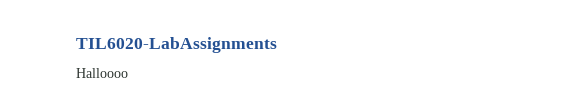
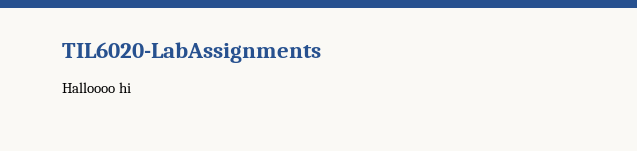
(128, 73) none -> [118,82,131,93] hi

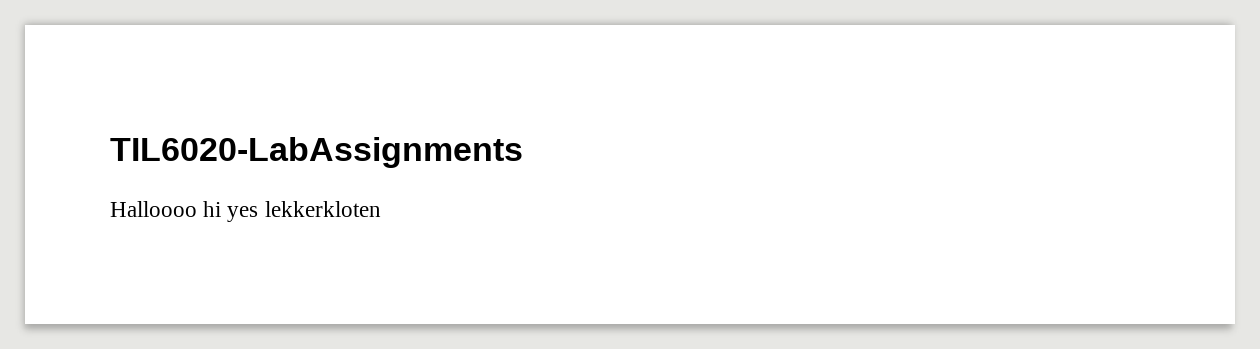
(131, 87) none -> [227,201,381,222] yes lekkerkloten

